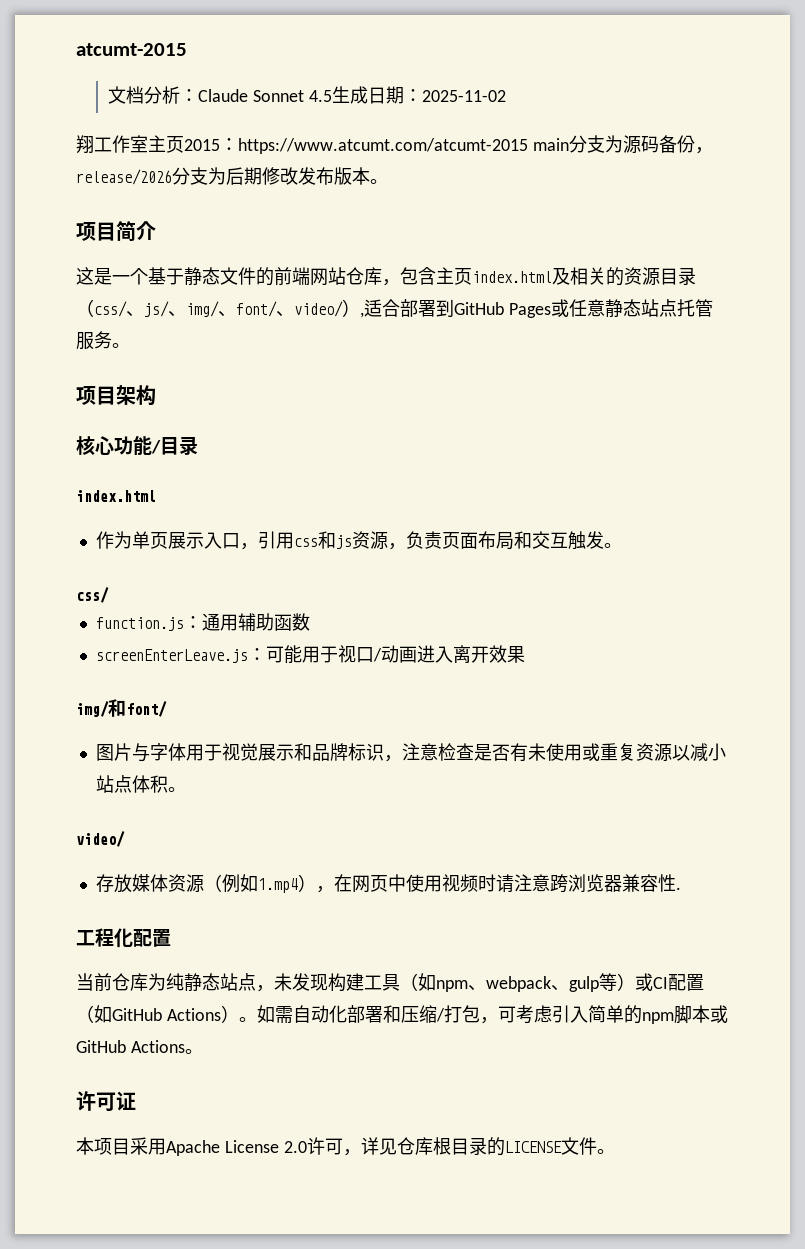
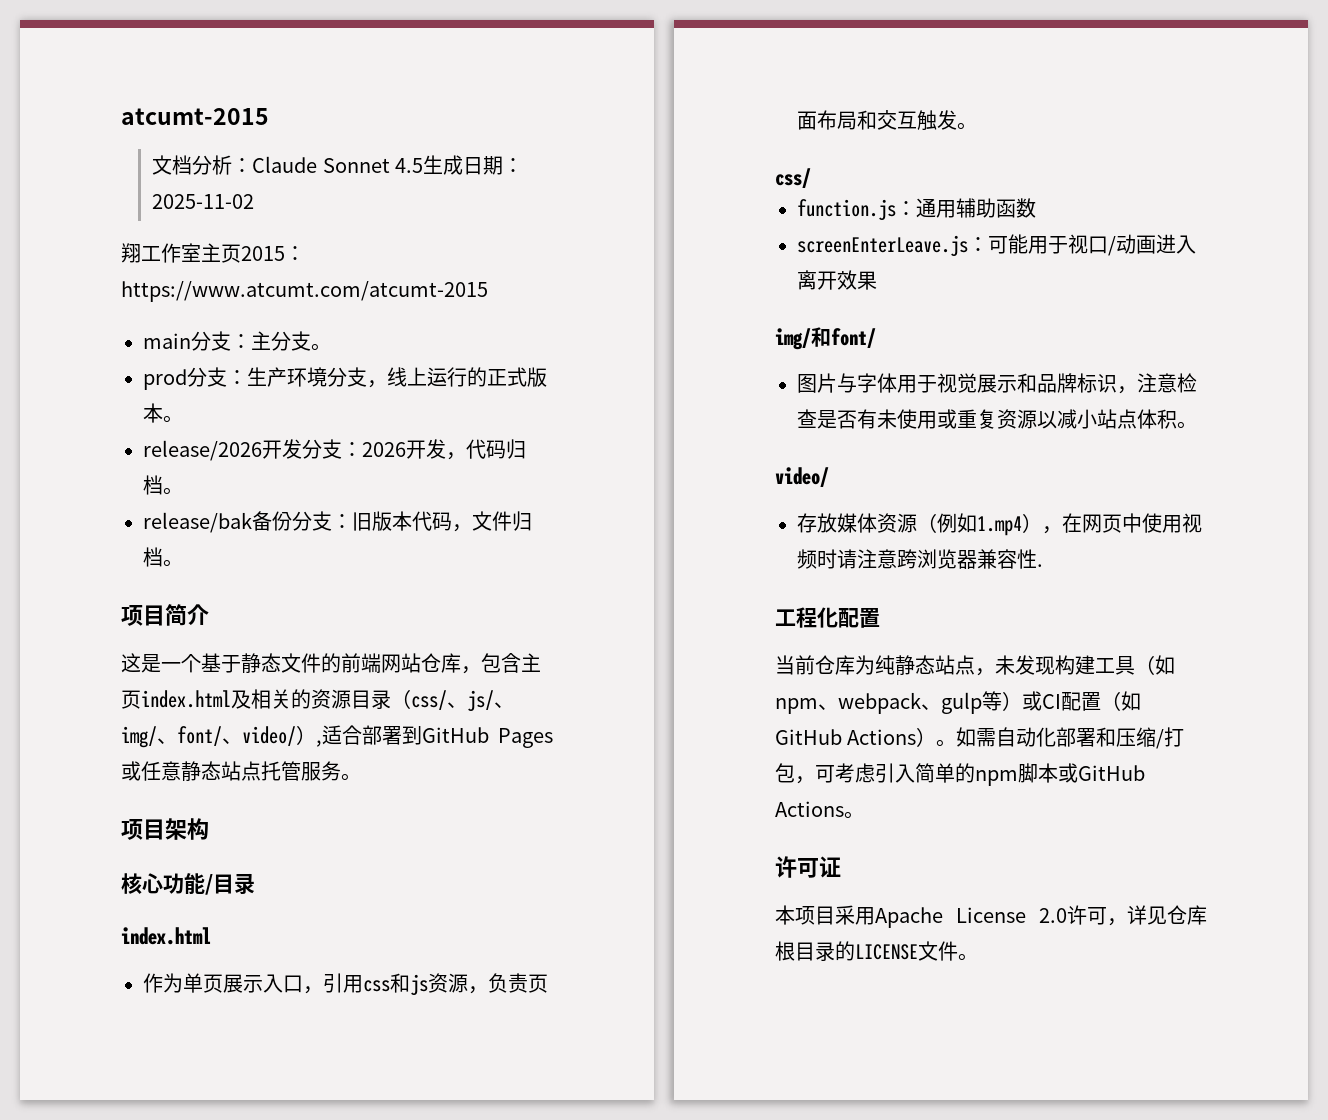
(528, 146) none -> (488, 291) //
[604,135,713,154] [76,167,370,185] 为源码备份，release/2026分支为后期修改发布版本 -> [231,331,331,351] [143,367,547,390] [143,403,183,423] [143,439,526,461] [143,475,183,495] [143,511,532,533] [143,547,163,567] ：主分支。 // prod分支：生产环境分支，线上运行的正式版本。 // release/2026开发分支：2026开发，代码归档。 // release/bak备份分支：旧版本代码，文件归档

